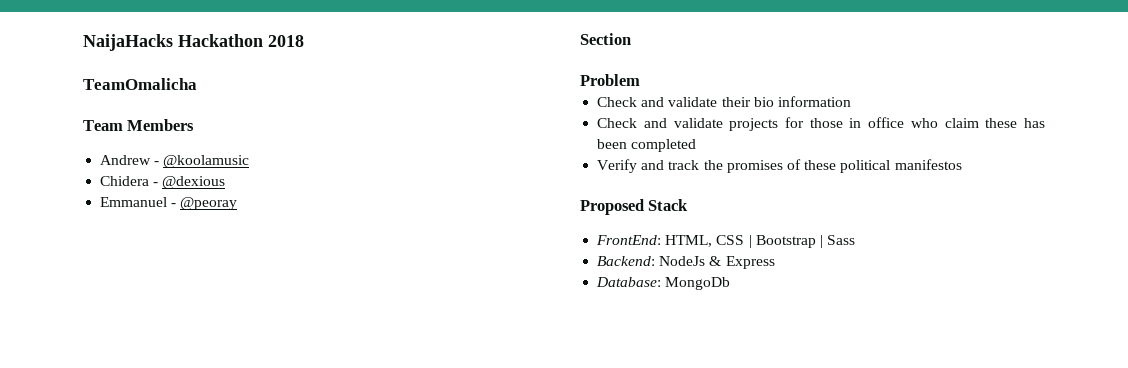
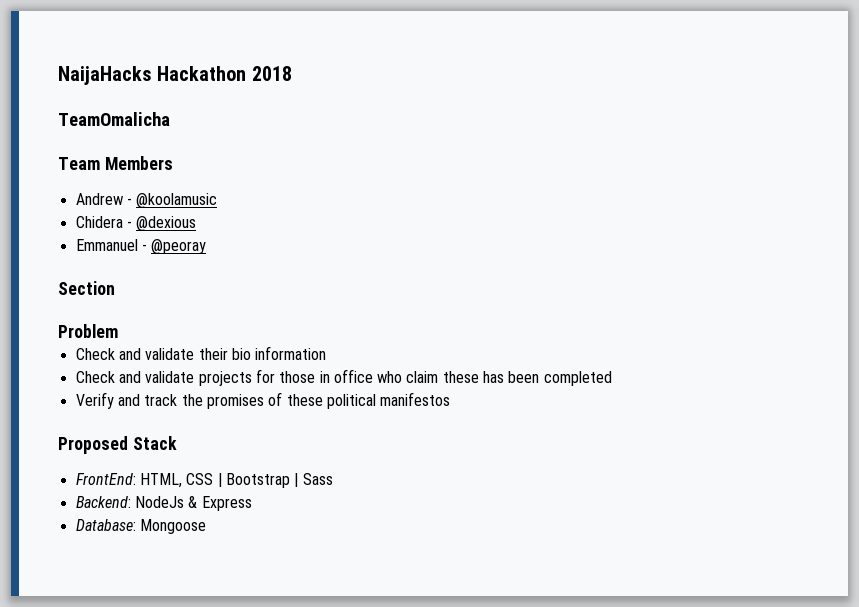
[665,277,731,290] MongoDb -> [139,519,206,534] Mongoose

